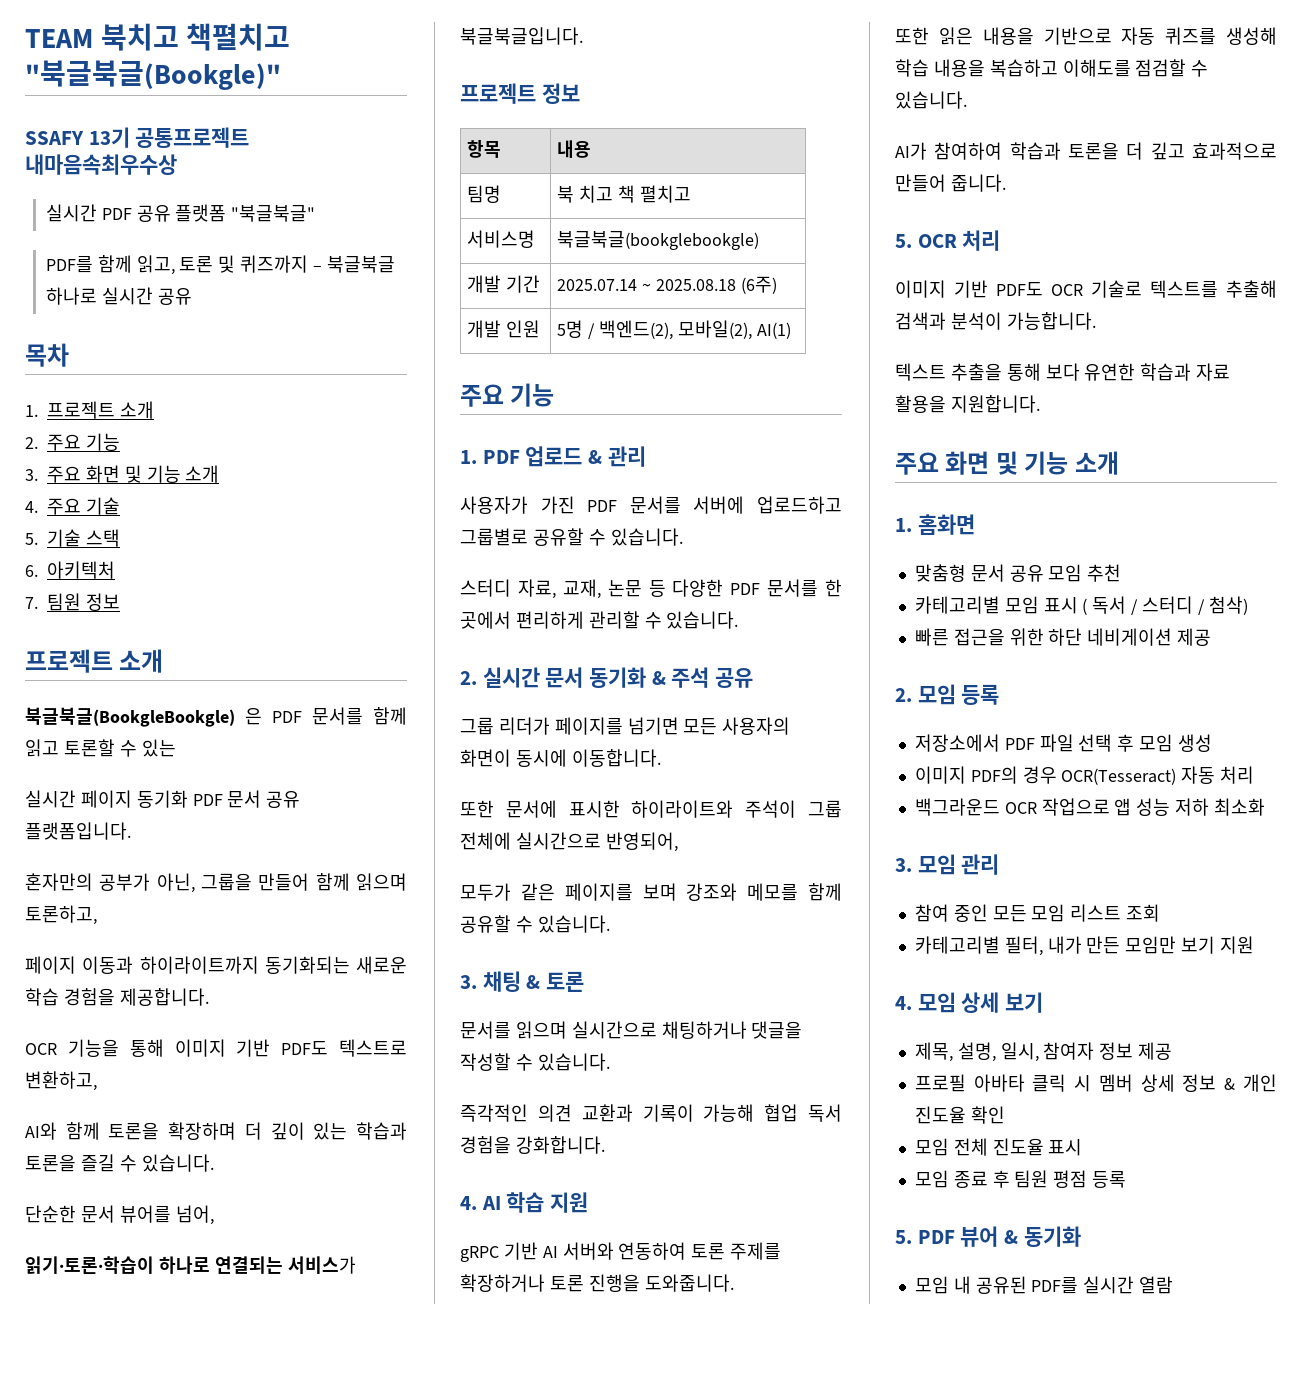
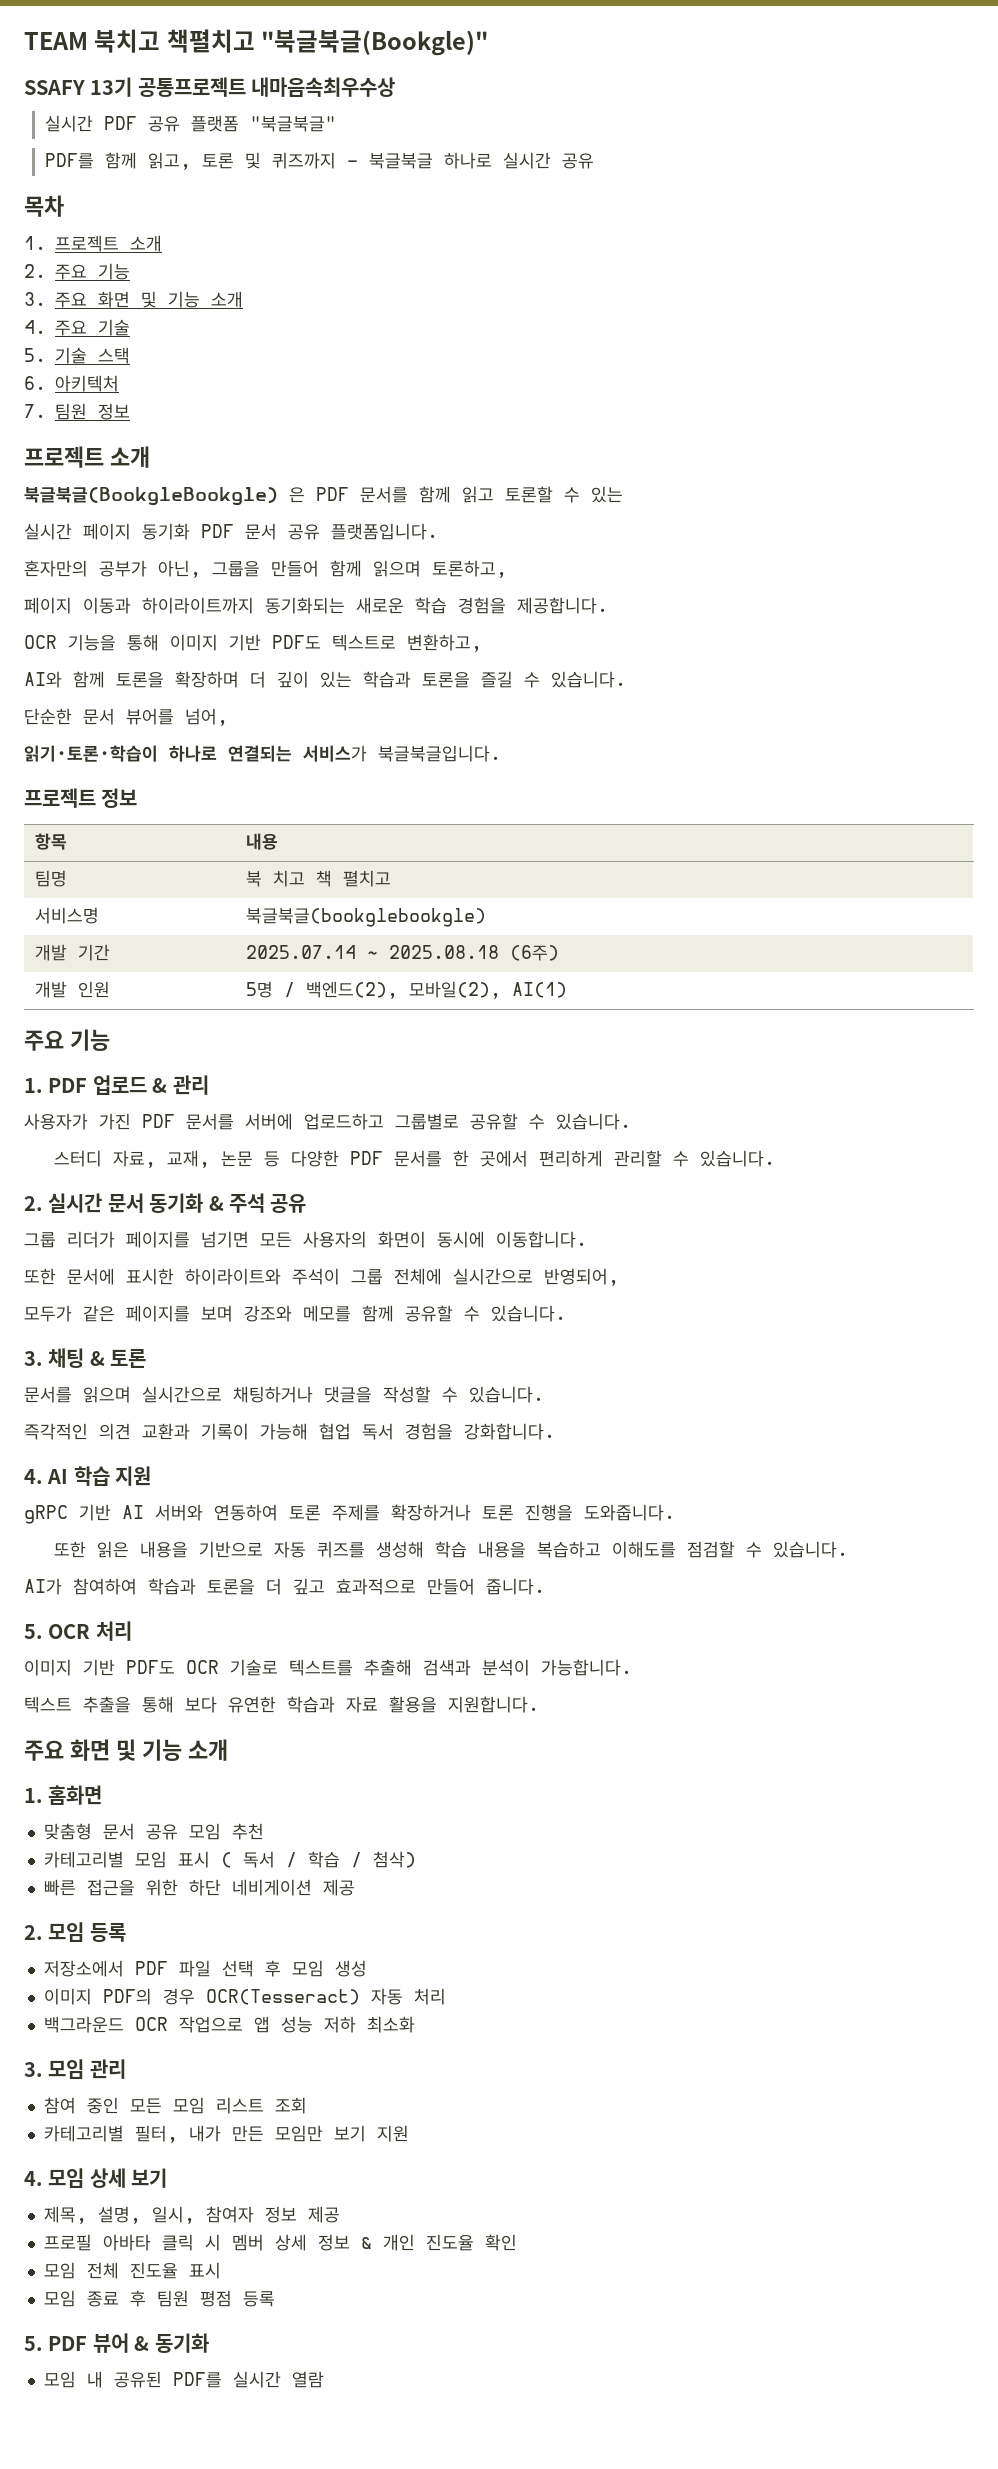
[1141,596,1193,614] 스터디 -> [307,1851,340,1868] 학습

